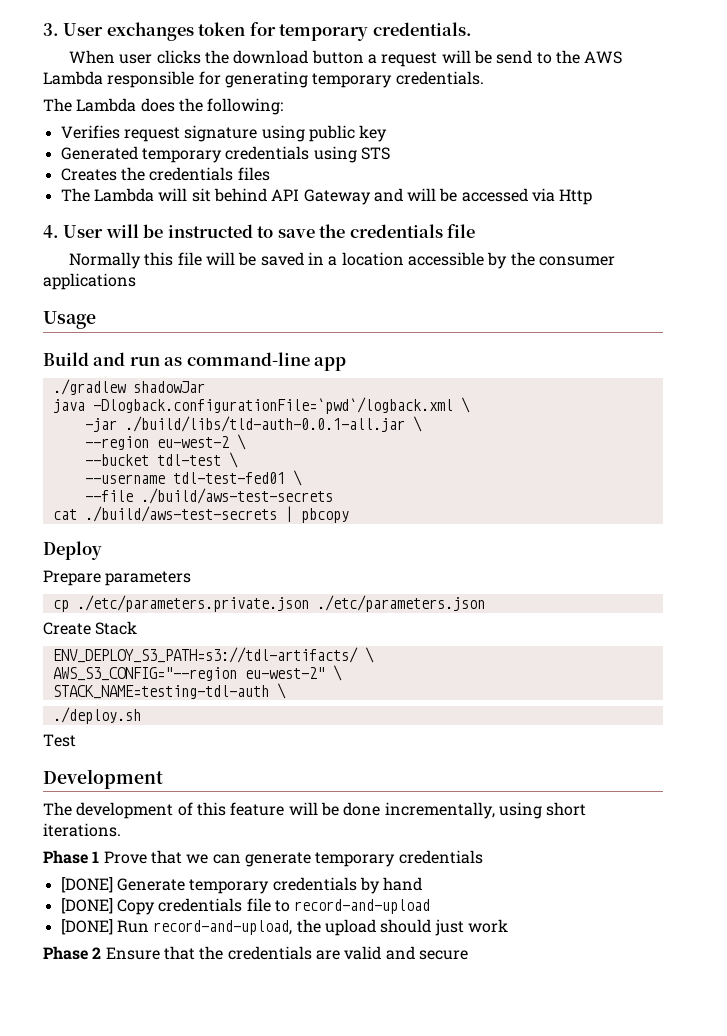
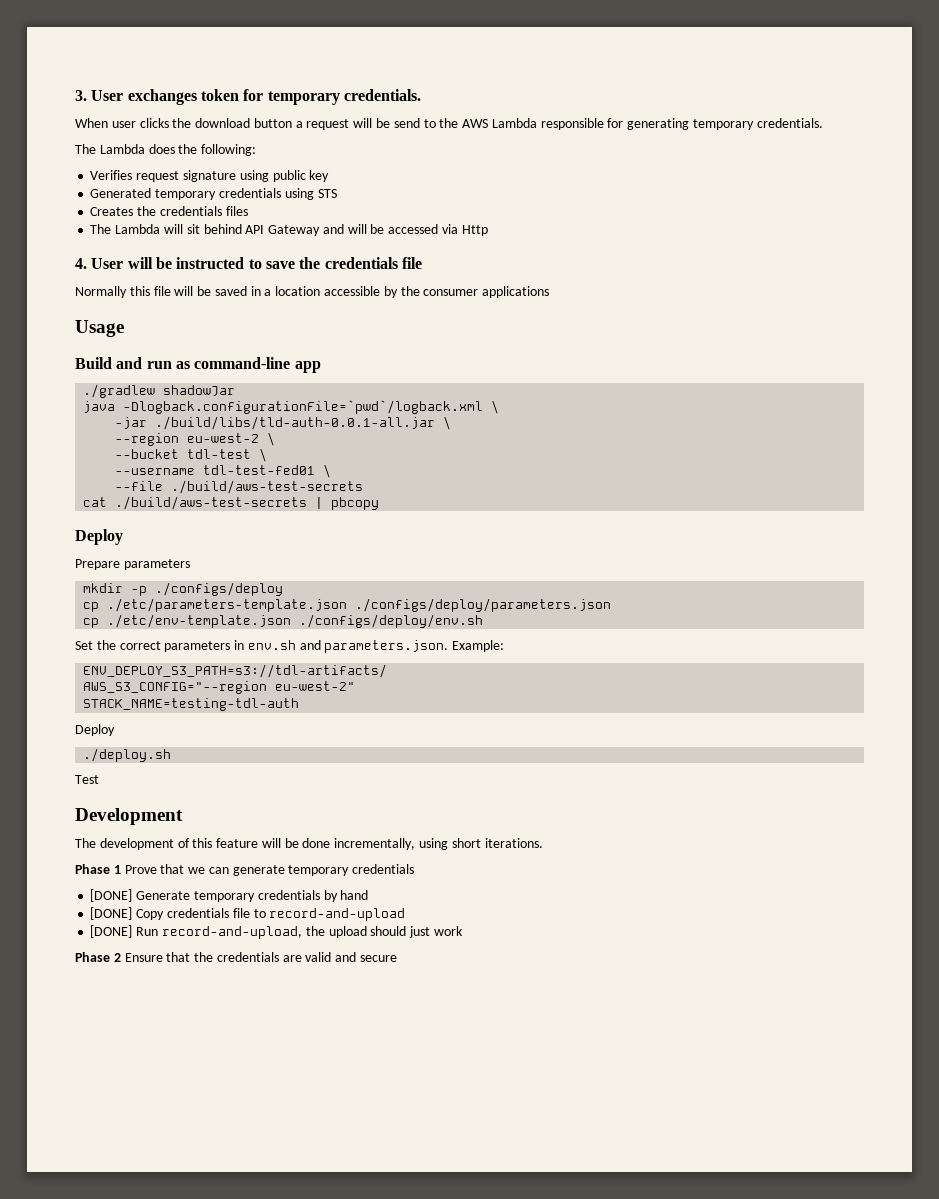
[52,595,485,612] [43,621,138,635] cp ./etc/parameters.private.json ./etc/parameters.json // Create Stack -> [83,582,284,596] [83,598,612,612] [83,614,484,628] [75,640,505,653] mkdir -p ./configs/deploy // cp ./etc/parameters-template.json ./configs/deploy/parameters.json // cp ./etc/env-template.json ./configs/deploy/env.sh // Set the correct parameters in env.sh and parameters.json. Example:
[364,647,374,663] \ -> (388, 671) none
[332,665,342,681] \ -> (356, 686) none
[276,683,286,699] \ -> [75,724,115,736] // Deploy

